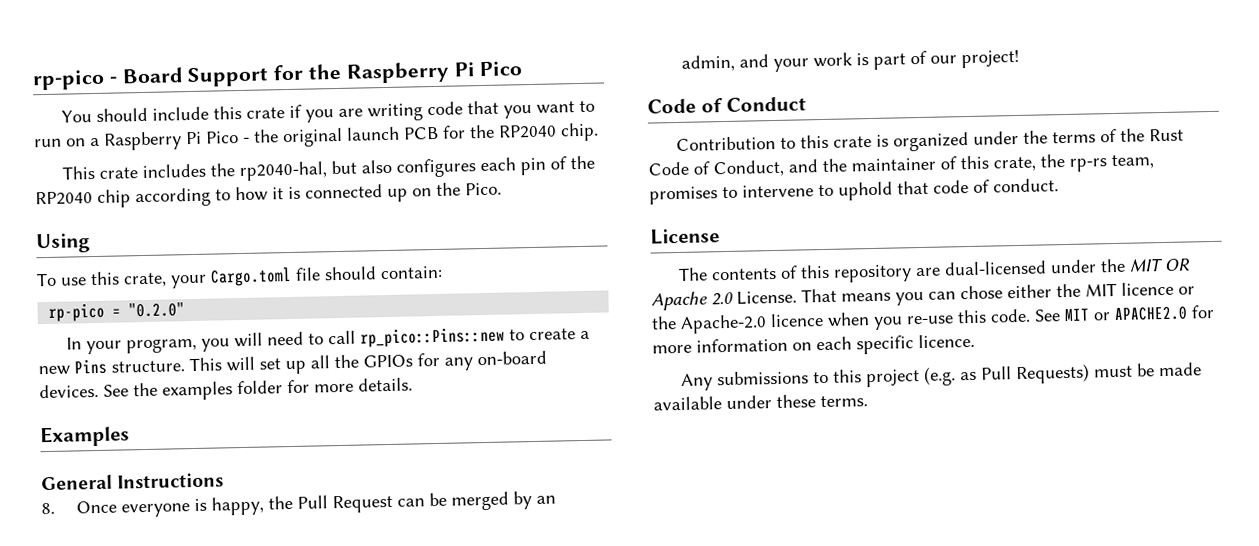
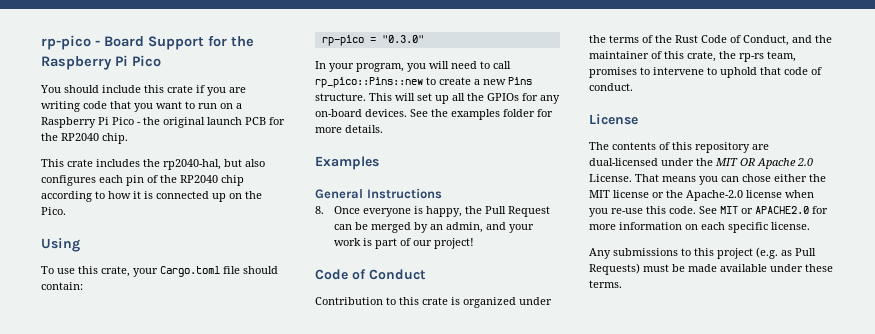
[128,302,186,318] "0.2.0" -> [381,35,424,43] "0.3.0"
[1121,281,1174,296] licence -> [613,190,649,198] license
[770,313,824,328] licence -> [746,190,782,198] license
[918,333,975,349] licence. -> [771,222,810,230] license.

